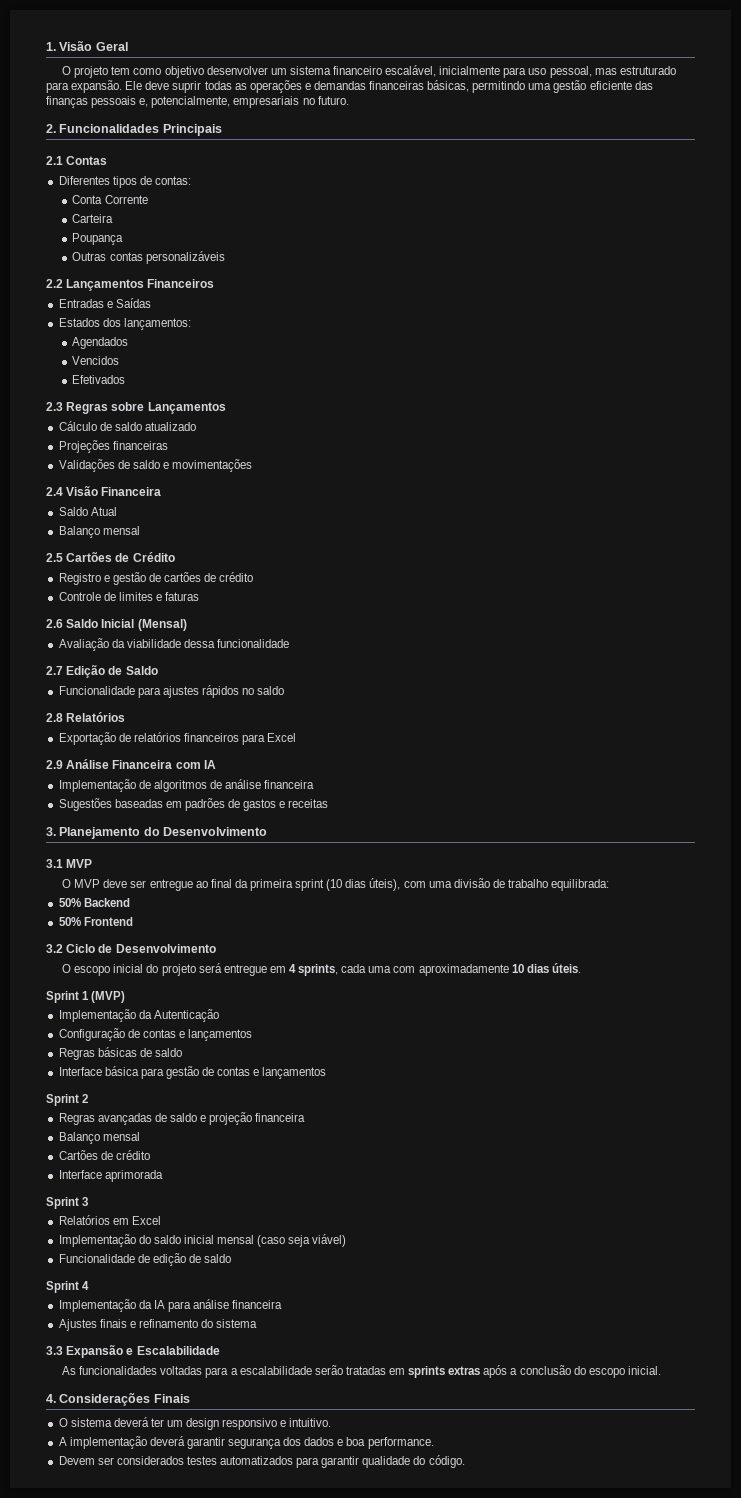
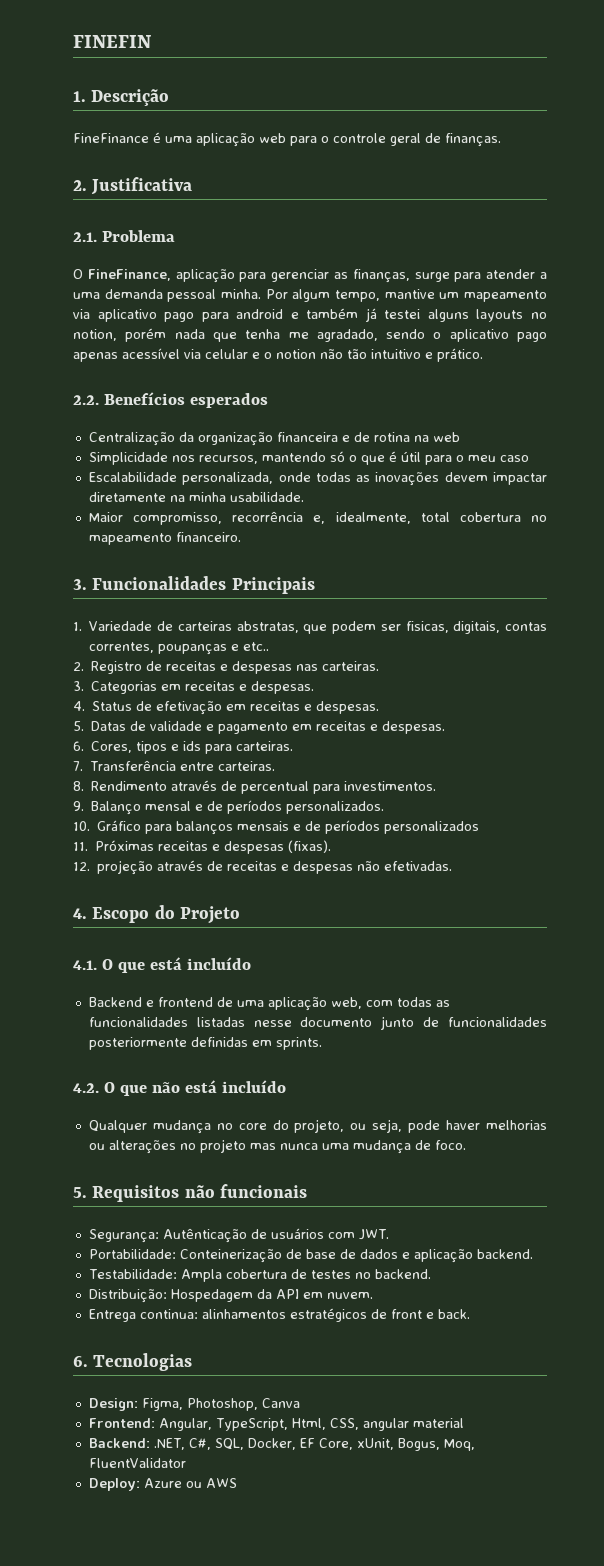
[46,41,128,51] [62,65,676,78] [46,80,653,93] [46,96,349,108] [46,124,222,136] [46,156,108,165] [58,176,191,188] [72,195,148,204] [72,214,114,223] [72,233,124,245] [72,251,225,264] [46,279,215,291] [58,298,151,308] [58,318,191,330] [72,337,129,349] [72,356,120,365] [72,375,126,384] [46,402,226,414] [58,421,196,431] [58,440,168,453] [58,459,253,472] [46,486,162,496] [58,507,117,516] [58,526,140,538] [46,552,175,562] [58,572,254,585] [58,592,200,601] [46,619,187,631] [58,638,290,651] [46,665,158,678] [58,685,285,698] [46,712,126,722] [58,732,297,745] [46,759,216,769] [58,779,315,792] [58,798,329,811] [46,827,268,839] [46,859,93,868] [62,878,610,891] [58,898,130,907] [58,917,133,926] [46,944,216,953] [62,963,581,976] [46,991,126,1003] [58,1009,219,1022] [58,1028,253,1041] [58,1047,182,1060] [58,1066,327,1079] [46,1094,89,1106] [58,1112,306,1125] [58,1132,140,1144] [58,1150,150,1160] [58,1170,163,1182] [46,1197,89,1209] [58,1215,161,1225] [58,1234,347,1247] [58,1253,232,1266] [46,1281,90,1293] [58,1299,283,1312] [58,1319,258,1331] [46,1345,220,1358] [62,1365,661,1378] [46,1393,190,1406] [58,1417,332,1430] [58,1436,434,1449] [58,1455,465,1468] 1. Visão Geral // O projeto tem como objetivo desenvolver um sistema financeiro escalável, inicialmente para uso pessoal, mas estruturado para expansão. Ele deve suprir todas as operações e demandas financeiras básicas, permitindo uma gestão eficiente das finanças pessoais e, potencialmente, empresariais no futuro. // 2. Funcionalidades Principais // 2.1 Contas // Diferentes tipos de contas: // Conta Corrente // Carteira // Poupança // Outras contas personalizáveis // 2.2 Lançamentos Financeiros // Entradas e Saídas // Estados dos lançamentos: // Agendados // Vencidos // Efetivados // 2.3 Regras sobre Lançamentos // Cálculo de saldo atualizado // Projeções financeiras // Validações de saldo e movimentações // 2.4 Visão Financeira // Saldo Atual // Balanço mensal // 2.5 Cartões de Crédito // Registro e gestão de cartões de crédito // Controle de limites e faturas // 2.6 Saldo Inicial (Mensal) // Avaliação da viabilidade dessa funcionalidade // 2.7 Edição de Saldo // Funcionalidade para ajustes rápidos no saldo // 2.8 Relatórios // Exportação de relatórios financeiros para Excel // 2.9 Análise Financeira com IA // Implementação de algoritmos de análise financeira // Sugestões baseadas em padrões de gastos e receitas // 3. Planejamento do Desenvolvimento // 3.1 MVP // O MVP deve ser entregue ao final da primeira sprint (10 dias úteis), com uma divisão de trabalho equilibrada: // 50% Backend // 50% Frontend // 3.2 Ciclo de Desenvolvimento // O escopo inicial do projeto será entregue em 4 sprints, cada uma com aproximadamente 10 dias úteis. // Sprint 1 (MVP) // Implementação da Autenticação // Configuração de contas e lançamentos // Regras básicas de saldo // Interface básica para gestão de contas e lançamentos // Sprint 2 // Regras avançadas de saldo e projeção financeira // Balanço mensal // Cartões de crédito // Interface aprimorada // Sprint 3 // Relatórios em Excel // Implementação do saldo inicial mensal (caso seja viável) // Funcionalidade de edição de saldo // Sprint 4 // Implementação da IA para análise financeira // Ajustes finais e refinamento do sistema // 3.3 Expansão e Escalabilidade // As funcionalidades voltadas para a escalabilidade serão tratadas em sprints extras após a conclusão do escopo inicial. // 4. Considerações Finais // O sistema deverá ter um design responsivo e intuitivo. // A implementação deverá garantir segurança dos dados e boa performance. // Devem ser considerados testes automatizados para garantir qualidade do código. -> [73,35,151,48] [73,89,170,106] [73,132,501,147] [73,177,193,195] [73,230,175,242] [73,269,548,283] [73,289,547,302] [73,308,547,322] [73,328,548,342] [73,348,483,362] [73,392,268,408] [88,432,460,446] [88,451,529,465] [88,472,547,486] [88,492,304,502] [88,511,547,525] [88,532,241,545] [73,576,315,594] [73,621,547,634] [89,642,270,655] [73,661,380,674] [73,681,315,694] [73,701,380,715] [73,721,446,734] [73,741,294,754] [73,760,276,771] [73,780,437,794] [73,800,385,815] [73,820,480,835] [73,840,332,854] [73,860,453,875] [73,905,241,924] [73,957,251,973] [88,997,450,1011] [88,1016,548,1030] [88,1037,322,1050] [73,1080,286,1096] [88,1119,547,1134] [88,1139,466,1154] [73,1184,308,1202] [88,1228,389,1243] [88,1249,533,1263] [88,1269,431,1282] [88,1289,373,1303] [88,1308,470,1322] [73,1353,193,1371] [88,1398,300,1411] [88,1418,464,1431] [88,1438,475,1451] [88,1458,186,1468] [88,1478,237,1491] FINEFIN // 1. Descrição // FineFinance é uma aplicação web para o controle geral de finanças. // 2. Justificativa // 2.1. Problema // O FineFinance, aplicação para gerenciar as finanças, surge para atender a uma demanda pessoal minha. Por algum tempo, mantive um mapeamento via aplicativo pago para android e também já testei alguns layouts no notion, porém nada que tenha me agradado, sendo o aplicativo pago apenas acessível via celular e o notion não tão intuitivo e prático. // 2.2. Benefícios esperados // Centralização da organização financeira e de rotina na web // Simplicidade nos recursos, mantendo só o que é útil para o meu caso // Escalabilidade personalizada, onde todas as inovações devem impactar diretamente na minha usabilidade. // Maior compromisso, recorrência e, idealmente, total cobertura no mapeamento financeiro. // 3. Funcionalidades Principais // 1. Variedade de carteiras abstratas, que podem ser fisicas, digitais, contas correntes, poupanças e etc.. // 2. Registro de receitas e despesas nas carteiras. // 3. Categorias em receitas e despesas. // 4. Status de efetivação em receitas e despesas. // 5. Datas de validade e pagamento em receitas e despesas. // 6. Cores, tipos e ids para carteiras. // 7. Transferência entre carteiras. // 8. Rendimento através de percentual para investimentos. // 9. Balanço mensal e de períodos personalizados. // 10. Gráfico para balanços mensais e de períodos personalizados // 11. Próximas receitas e despesas (fixas). // 12. projeção através de receitas e despesas não efetivadas. // 4. Escopo do Projeto // 4.1. O que está incluído // Backend e frontend de uma aplicação web, com todas as funcionalidades listadas nesse documento junto de funcionalidades posteriormente definidas em sprints. // 4.2. O que não está incluído // Qualquer mudança no core do projeto, ou seja, pode haver melhorias ou alterações no projeto mas nunca uma mudança de foco. // 5. Requisitos não funcionais // Segurança: Autênticação de usuários com JWT. // Portabilidade: Conteinerização de base de dados e aplicação backend. // Testabilidade: Ampla cobertura de testes no backend. // Distribuição: Hospedagem da API em nuvem. // Entrega continua: alinhamentos estratégicos de front e back. // 6. Tecnologias // Design: Figma, Photoshop, Canva // Frontend: Angular, TypeScript, Html, CSS, angular material // Backend: .NET, C#, SQL, Docker, EF Core, xUnit, Bogus, Moq, FluentValidator // Deploy: Azure ou AWS

